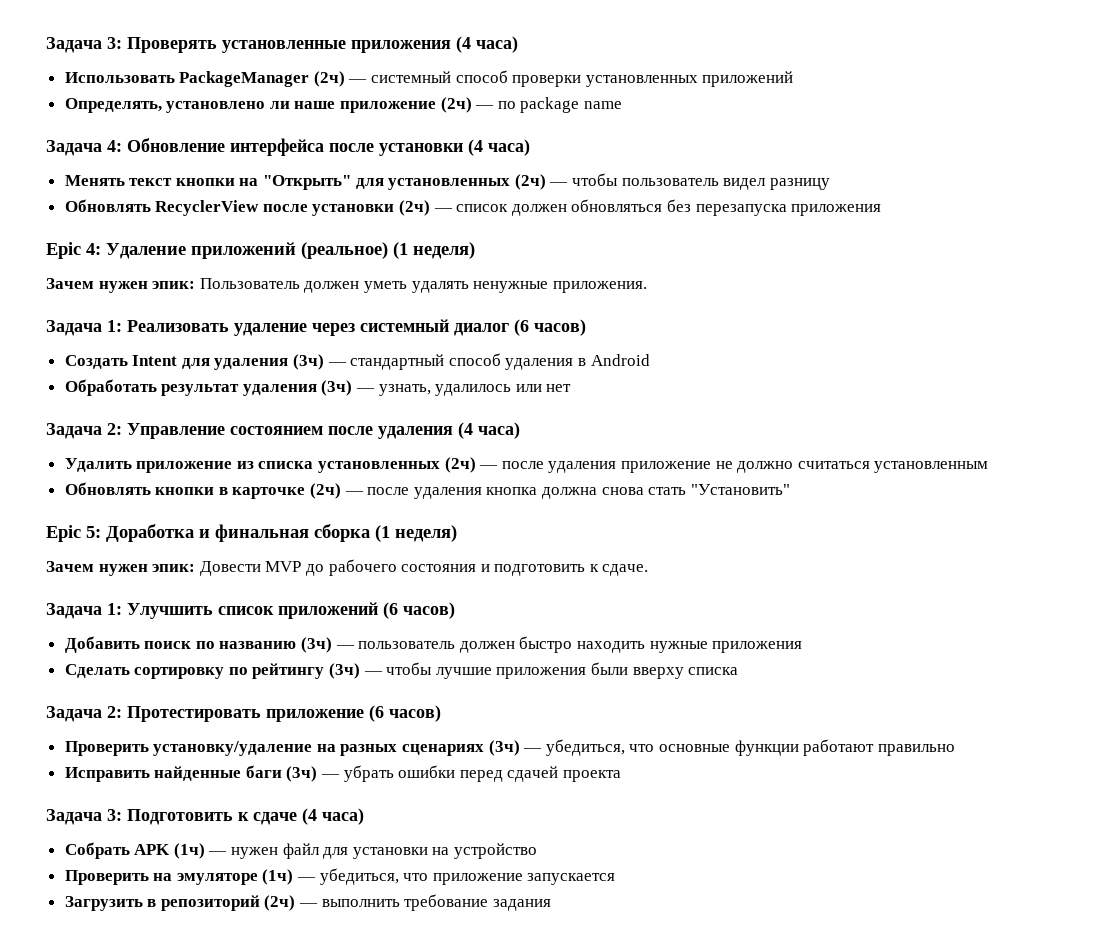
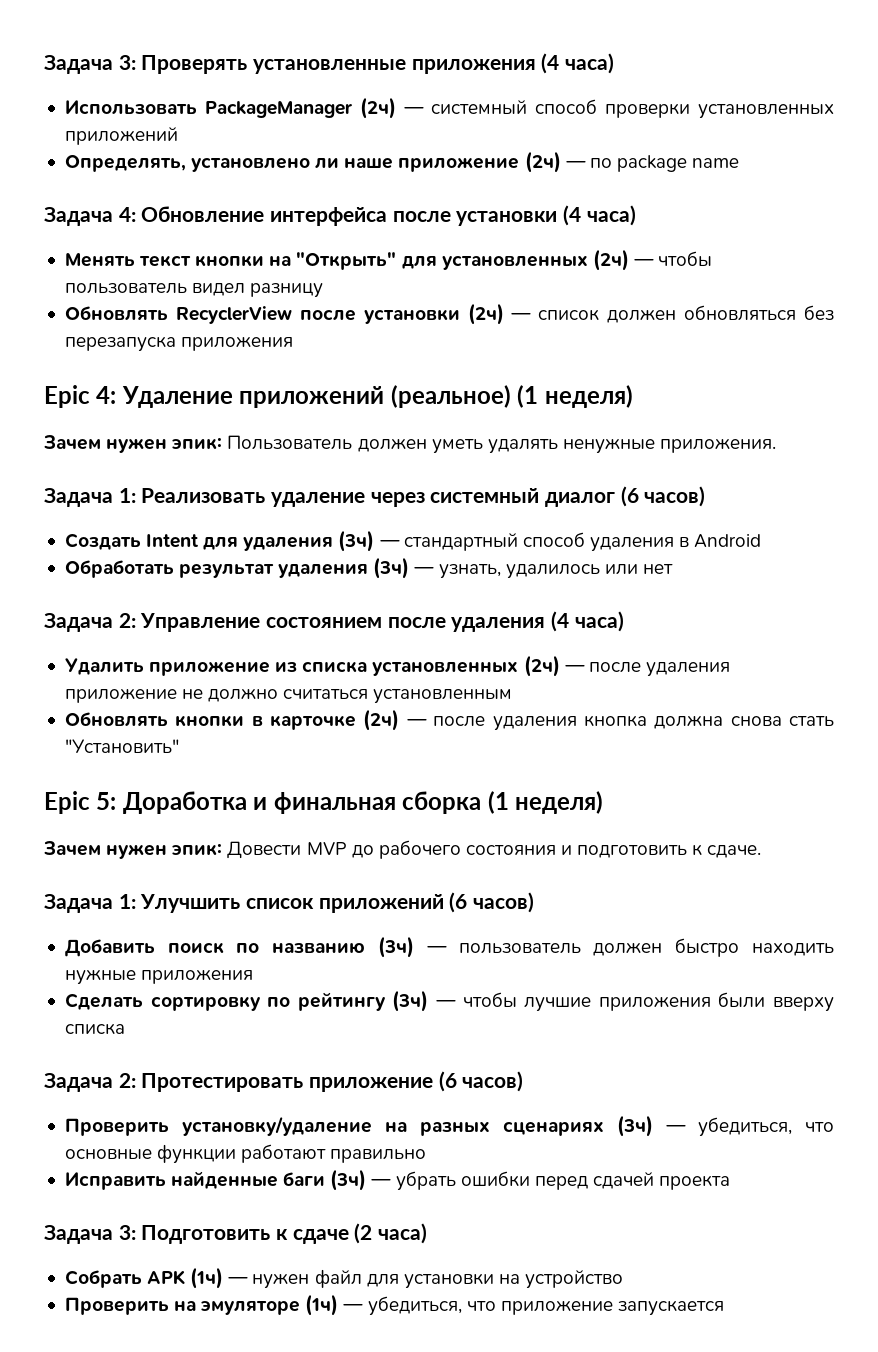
[302,808,317,825] (4 -> [354,1223,373,1244] (2
[64,894,551,911] // Загрузить в репозиторий (2ч) — выполнить требование задания -> (724, 1308) none

